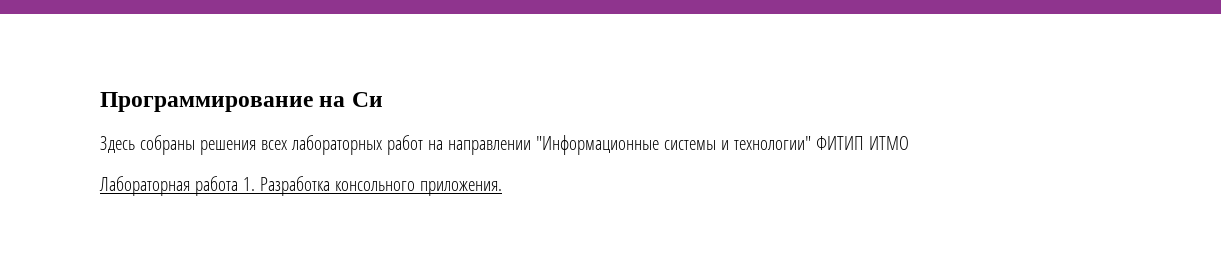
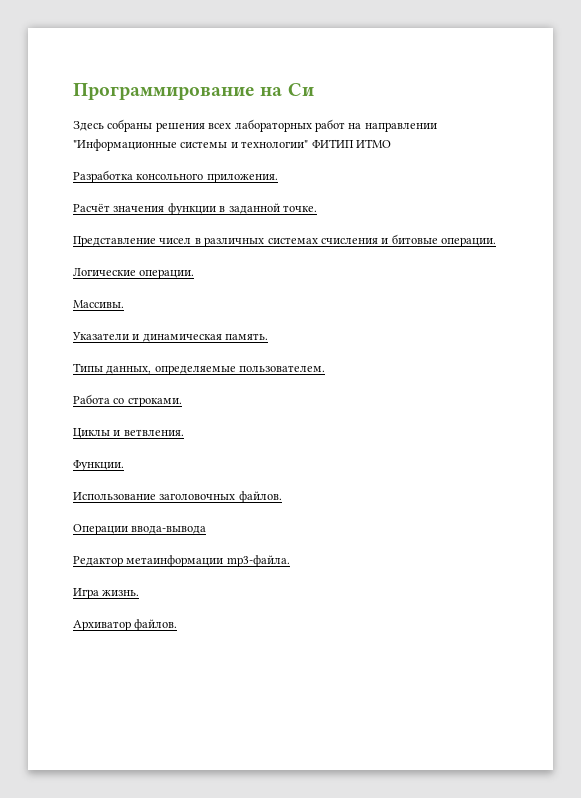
[99,176,255,196] Лабораторная работа 1. -> (391, 143) none
(502, 188) none -> [73,203,317,215] [73,234,496,247] [73,267,195,279] [73,300,124,308] [72,332,269,342] [73,363,326,375] [73,394,182,407] [73,428,184,438] [73,460,124,471] [73,491,282,503] [73,524,207,535] [73,555,290,567] [73,588,140,599] [73,619,178,631] // Расчёт значения функции в заданной точке. // Представление чисел в различных системах счисления и битовые операции. // Логические операции. // Массивы. // Указатели и динамическая память. // Типы данных, определяемые пользователем. // Работа со строками. // Циклы и ветвления. // Функции. // Использование заголовочных файлов. // Операции ввода-вывода // Редактор метаинформации mp3-файла. // Игра жизнь. // Архиватор файлов.

